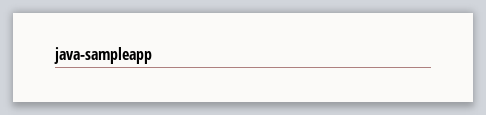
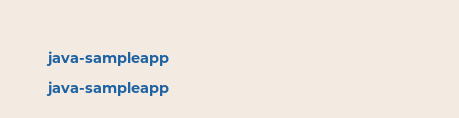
[54,47,152,64] java-sampleapp -> [46,51,169,66] [46,81,169,96] java-sampleapp // java-sampleapp

